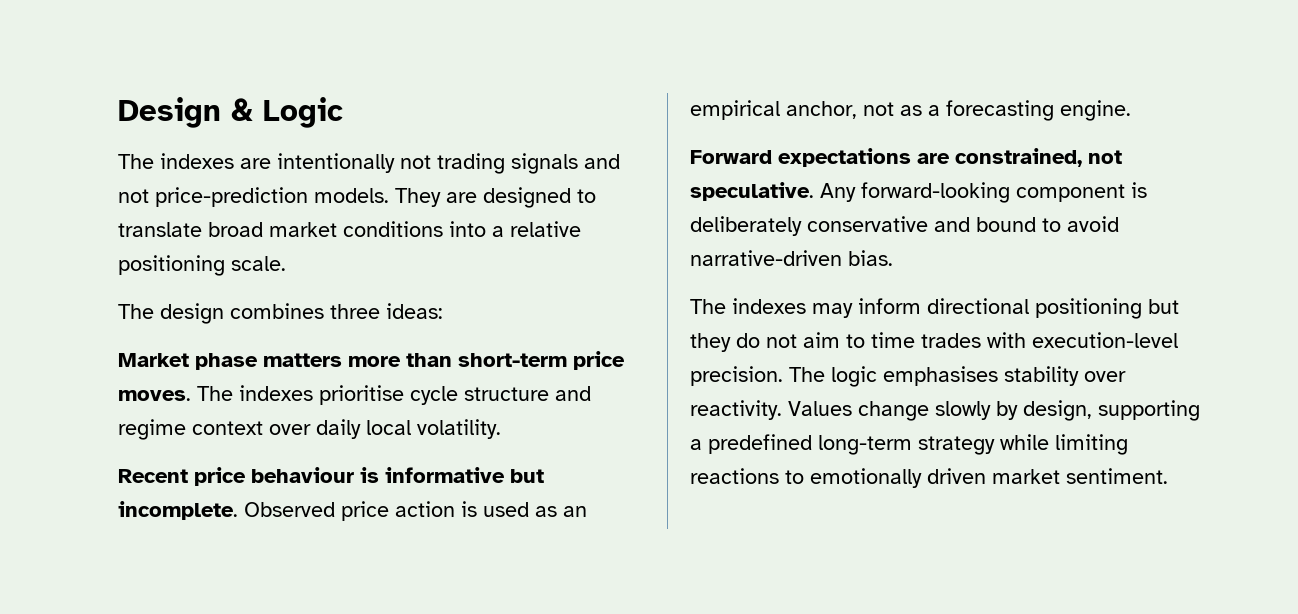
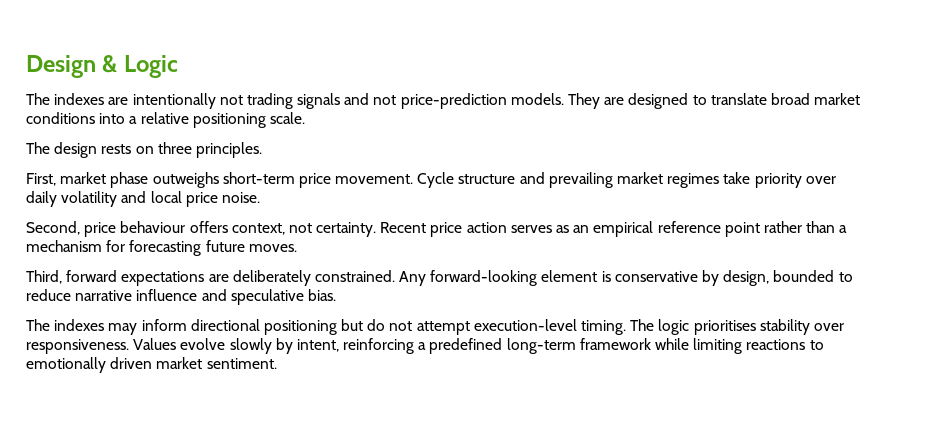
[230,303,443,319] [118,351,625,370] [118,385,591,405] [118,419,501,440] [118,467,544,486] [118,501,587,521] [690,100,1131,121] [690,148,1122,167] [690,182,1147,203] [690,216,1119,236] [690,250,842,266] combines three ideas: // Market phase matters more than short-term price moves. The indexes prioritise cycle structure and regime context over daily local volatility. // Recent price behaviour is informative but incomplete. Observed price action is used as an empirical anchor, not as a forecasting engine. // Forward expectations are constrained, not speculative. Any forward-looking component is deliberately conservative and bound to avoid narrative-driven -> [101,142,262,158] [26,172,836,188] [26,191,260,207] [26,221,848,237] [26,240,297,256] [26,270,853,286] [26,289,304,305] rests on three principles. // First, market phase outweighs short-term price movement. Cycle structure and prevailing market regimes take priority over daily volatility and local price noise. // Second, price behaviour offers context, not certainty. Recent price action serves as an empirical reference point rather than a mechanism for forecasting future moves. // Third, forward expectations are deliberately constrained. Any forward-looking element is conservative by design, bounded to reduce narrative influence and speculative
[690,333,731,352] they -> (364, 325) none
[803,332,1178,348] [690,366,783,386] aim to time trades with execution-level precision. -> [416,319,627,335] attempt execution-level timing.
[883,366,998,386] emphasises -> [693,320,756,335] prioritises
[690,400,1200,421] reactivity. Values change slowly by design, supporting -> [26,338,415,354] responsiveness. Values evolve slowly by intent, reinforcing
[918,436,995,455] strategy -> [579,338,651,350] framework

